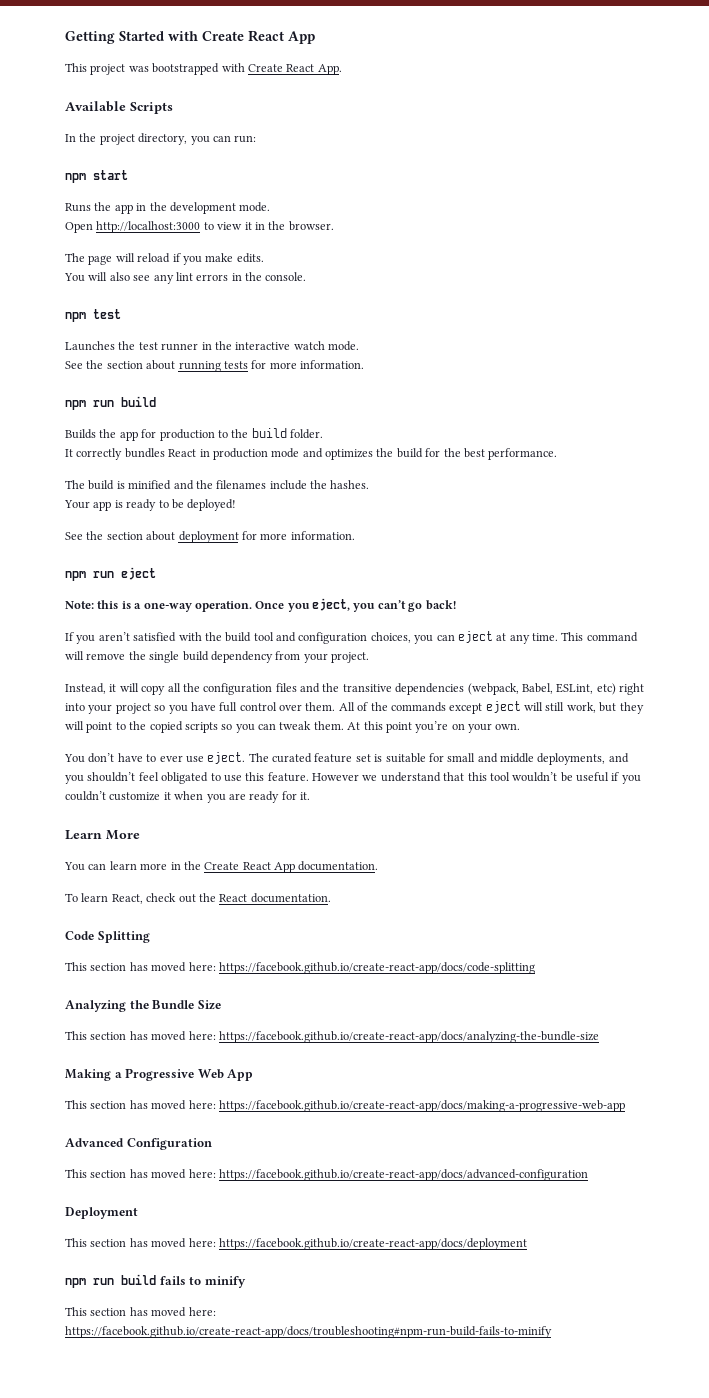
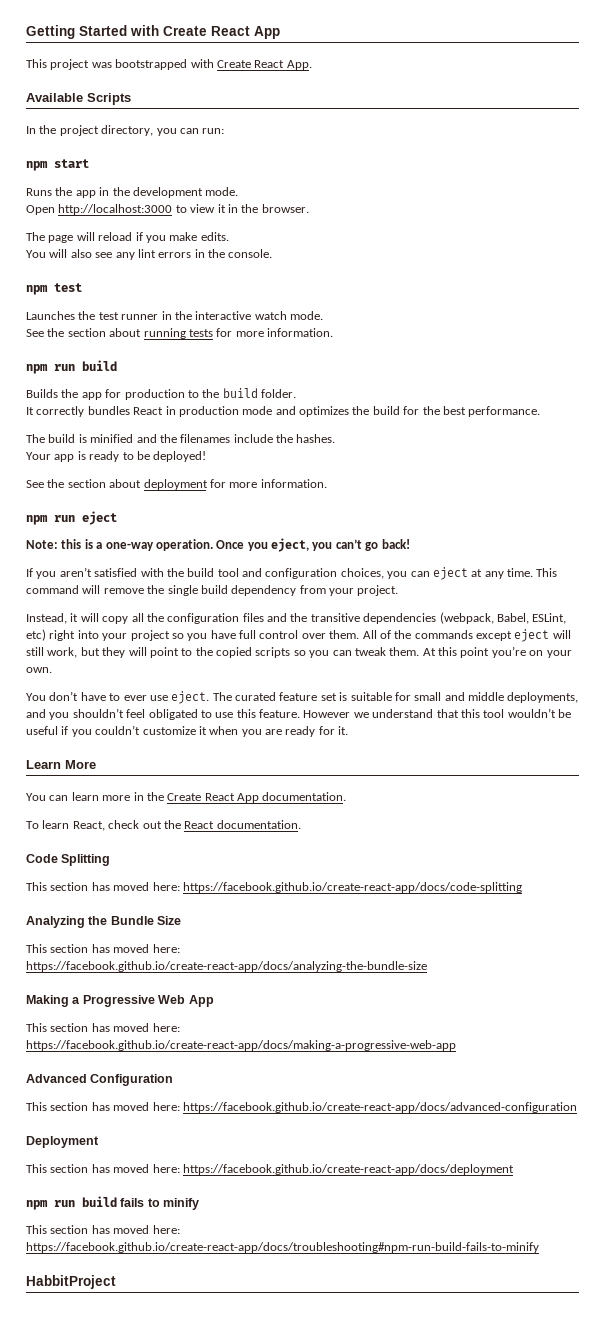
(552, 1332) none -> [26,1275,116,1289] // HabbitProject

